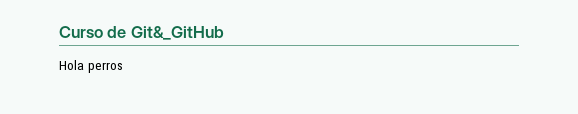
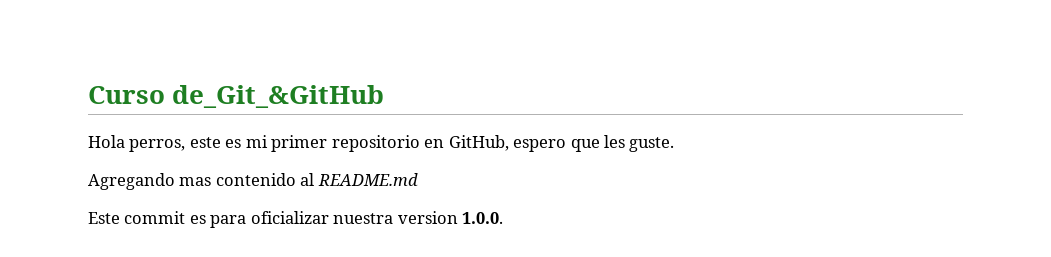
[107,26,224,40] de Git&_GitHub -> [172,85,385,108] de_Git_&GitHub
[87,62,123,73] perros -> [129,135,675,152] [88,173,418,190] [88,211,504,228] perros, este es mi primer repositorio en GitHub, espero que les guste. // Agregando mas contenido al README.md // Este commit es para oficializar nuestra version 1.0.0.

